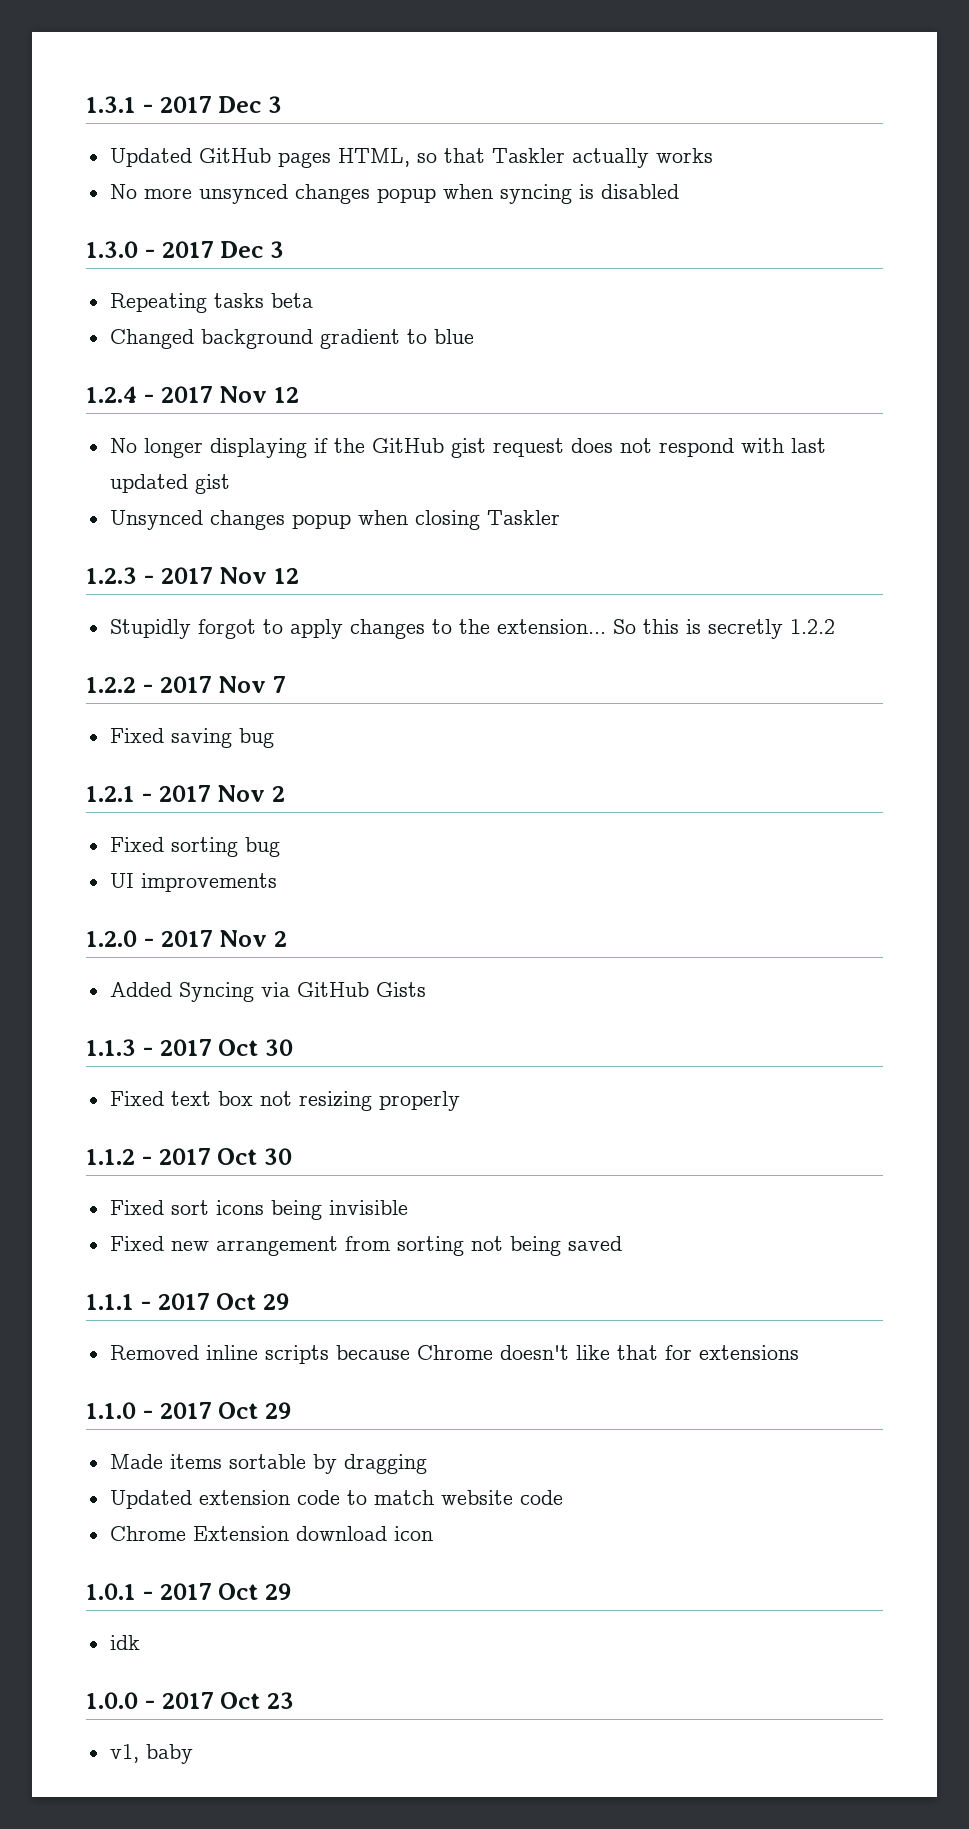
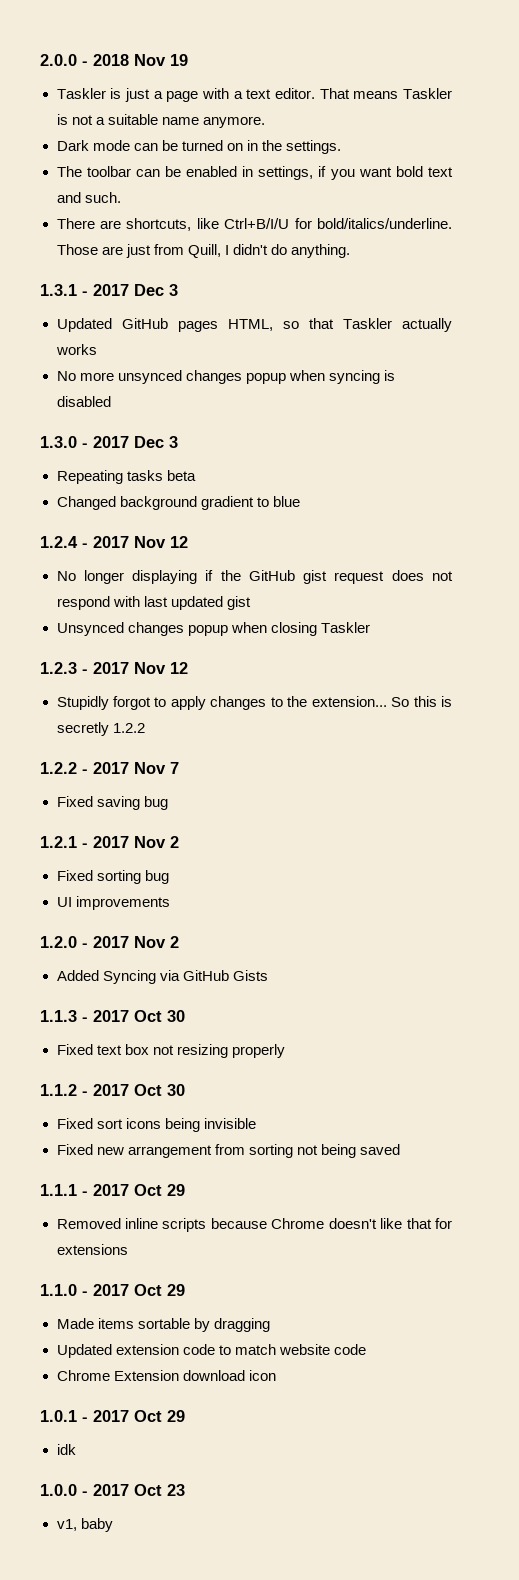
(86, 104) none -> [40,54,188,66] [56,88,453,102] [56,114,265,128] [56,140,341,154] [56,166,453,180] [56,192,121,203] [56,218,452,231] [56,244,350,258] 2.0.0 - 2018 Nov 19 // Taskler is just a page with a text editor. That means Taskler is not a suitable name anymore. // Dark mode can be turned on in the settings. // The toolbar can be enabled in settings, if you want bold text and such. // There are shortcuts, like Ctrl+B/I/U for bold/italics/underline. Those are just from Quill, I didn't do anything. //

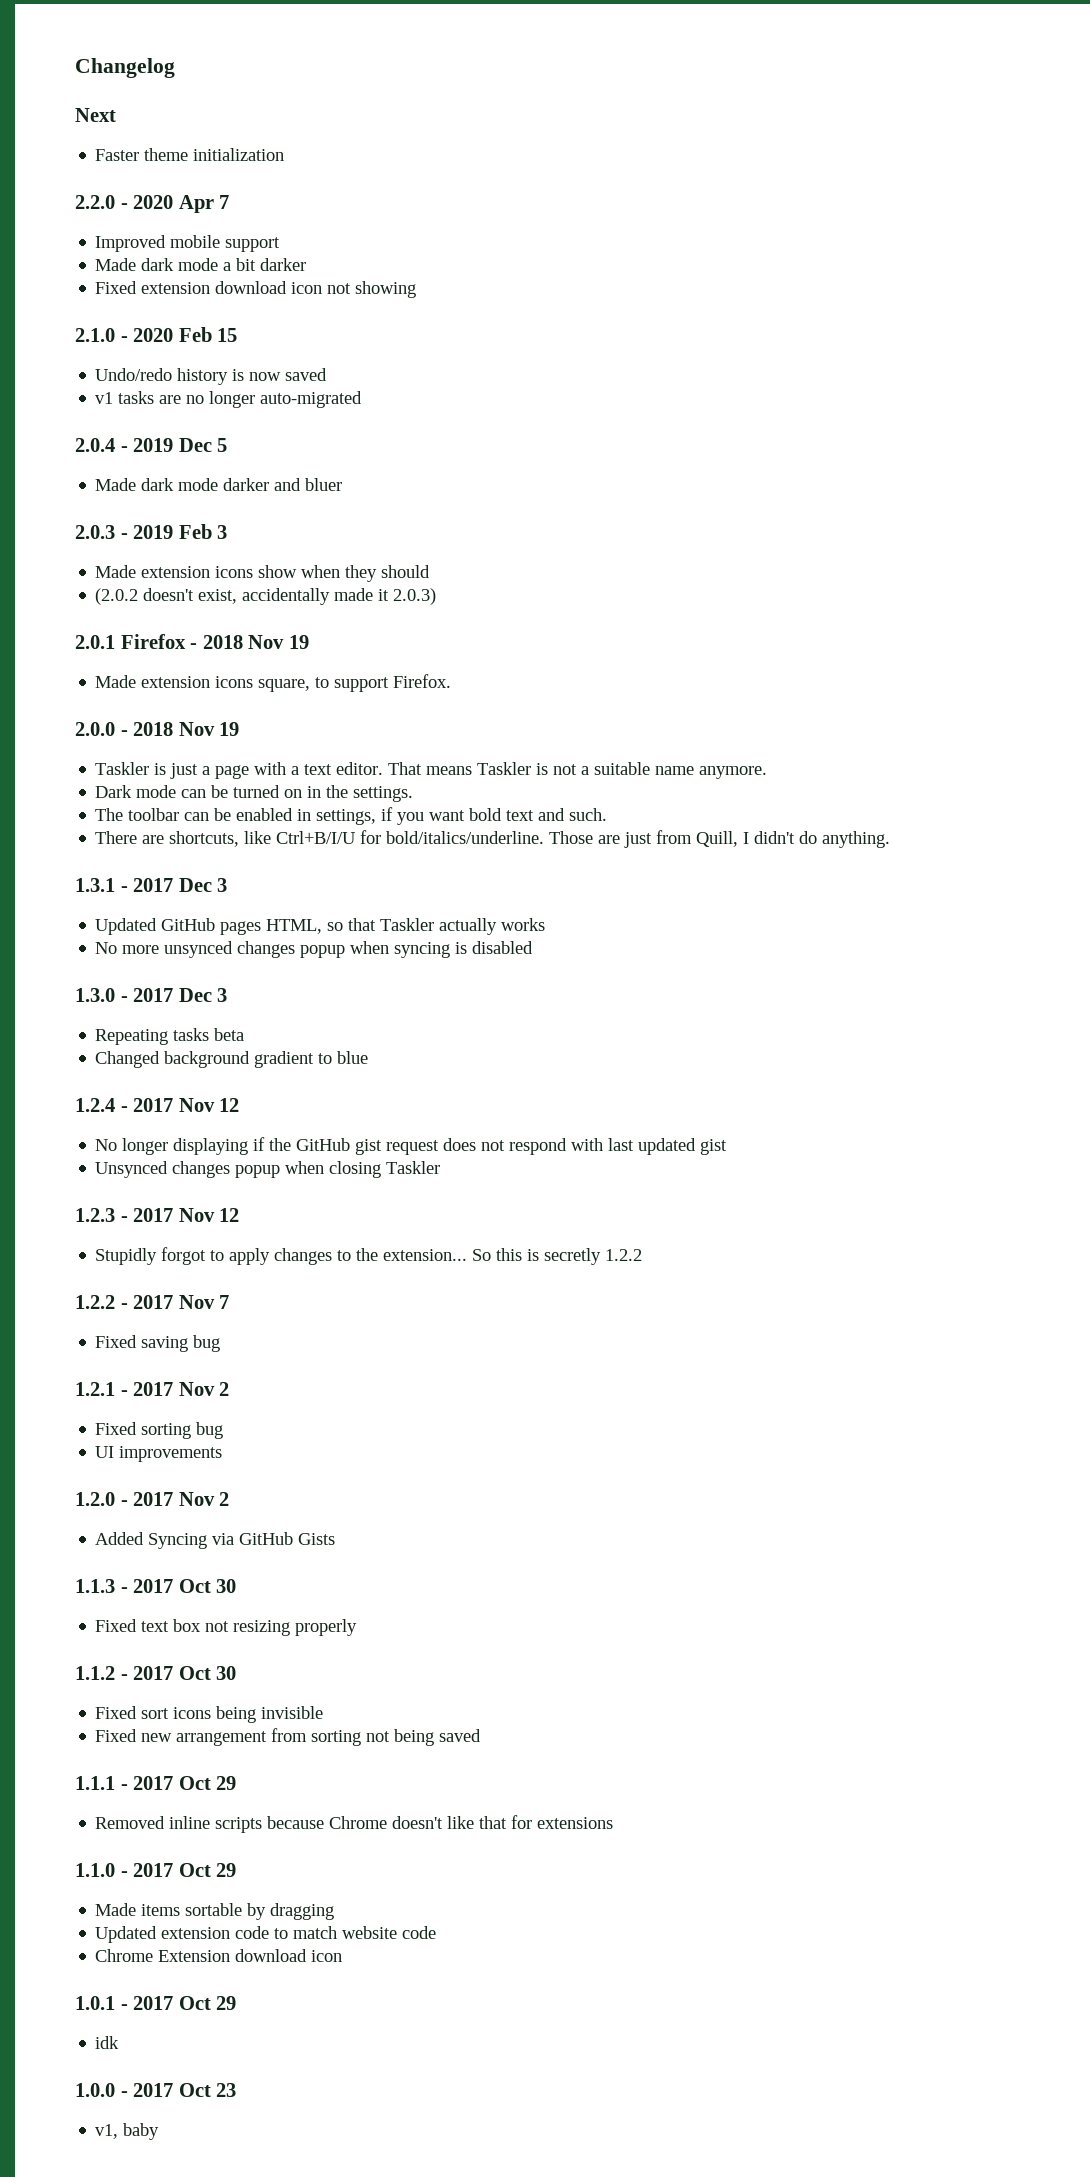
(40, 60) none -> [75,58,175,78] [75,108,116,122] [95,148,285,161] [75,195,230,213] [95,235,281,252] [95,258,307,271] [95,281,417,298] [75,327,238,342] [95,368,328,385] [95,391,363,408] [75,438,228,452] [95,478,343,491] [75,524,228,539] [95,565,431,582] [95,588,437,605] [75,634,309,649] [95,674,452,692] Changelog // Next // Faster theme initialization // 2.2.0 - 2020 Apr 7 // Improved mobile support // Made dark mode a bit darker // Fixed extension download icon not showing // 2.1.0 - 2020 Feb 15 // Undo/redo history is now saved // v1 tasks are no longer auto-migrated // 2.0.4 - 2019 Dec 5 // Made dark mode darker and bluer // 2.0.3 - 2019 Feb 3 // Made extension icons show when they should // (2.0.2 doesn't exist, accidentally made it 2.0.3) // 2.0.1 Firefox - 2018 Nov 19 // Made extension icons square, to support Firefox. //

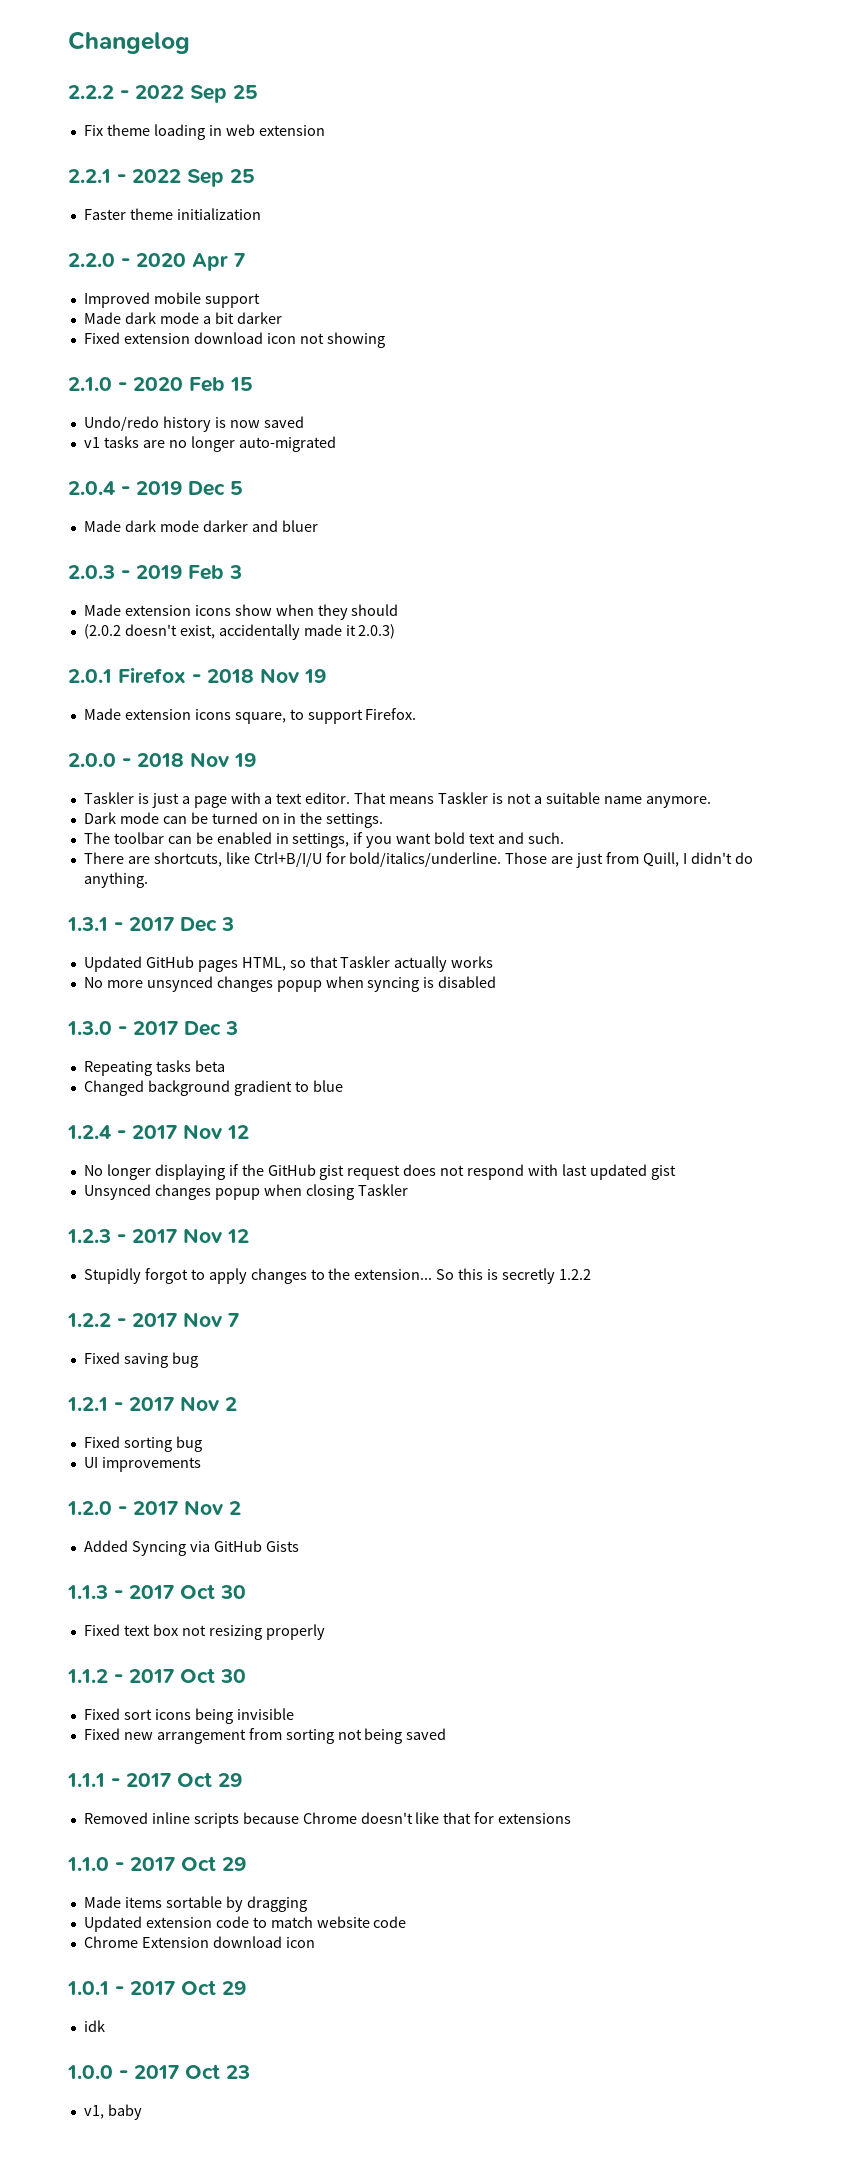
[75,108,116,122] Next -> [68,85,258,103] [83,124,325,140] [68,169,255,187] 2.2.2 - 2022 Sep 25 // Fix theme loading in web extension // 2.2.1 - 2022 Sep 25

